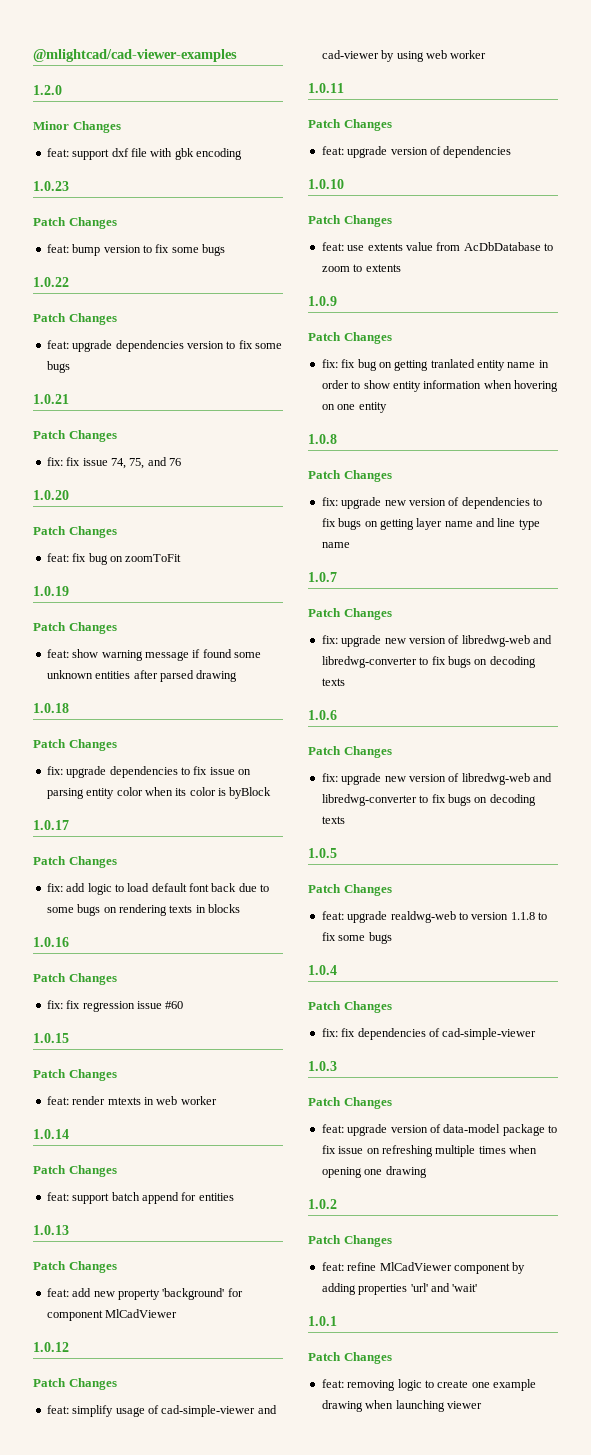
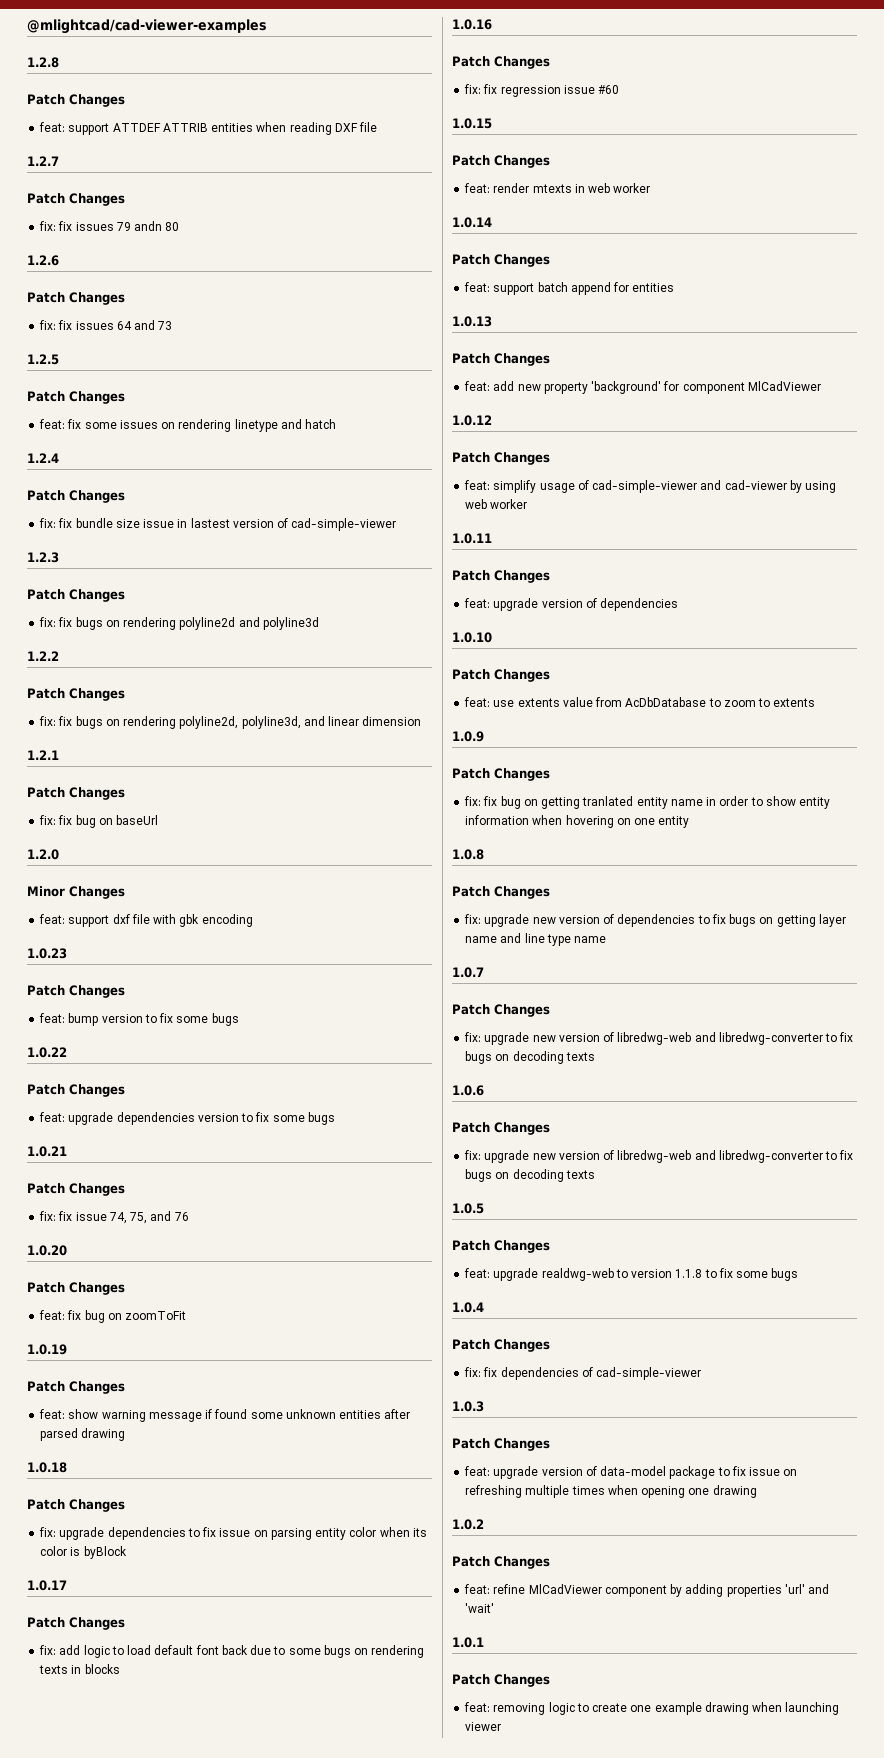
(237, 55) none -> [27,57,59,68] [27,94,125,107] [39,122,378,135] [27,156,59,166] [27,193,125,206] [39,221,180,231] [27,255,59,266] [27,292,125,305] [39,320,173,330] [27,354,59,365] [27,391,125,404] [39,419,337,432] [27,453,59,463] [27,490,125,503] [39,518,397,531] [27,552,59,563] [27,589,125,602] [39,617,319,630] [27,651,59,661] [27,688,125,701] [39,716,422,729] [27,750,59,760] [27,787,125,800] [39,815,159,828] // 1.2.8 // Patch Changes // feat: support ATTDEF ATTRIB entities when reading DXF file // 1.2.7 // Patch Changes // fix: fix issues 79 andn 80 // 1.2.6 // Patch Changes // fix: fix issues 64 and 73 // 1.2.5 // Patch Changes // feat: fix some issues on rendering linetype and hatch // 1.2.4 // Patch Changes // fix: fix bundle size issue in lastest version of cad-simple-viewer // 1.2.3 // Patch Changes // fix: fix bugs on rendering polyline2d and polyline3d // 1.2.2 // Patch Changes // fix: fix bugs on rendering polyline2d, polyline3d, and linear dimension // 1.2.1 // Patch Changes // fix: fix bug on baseUrl

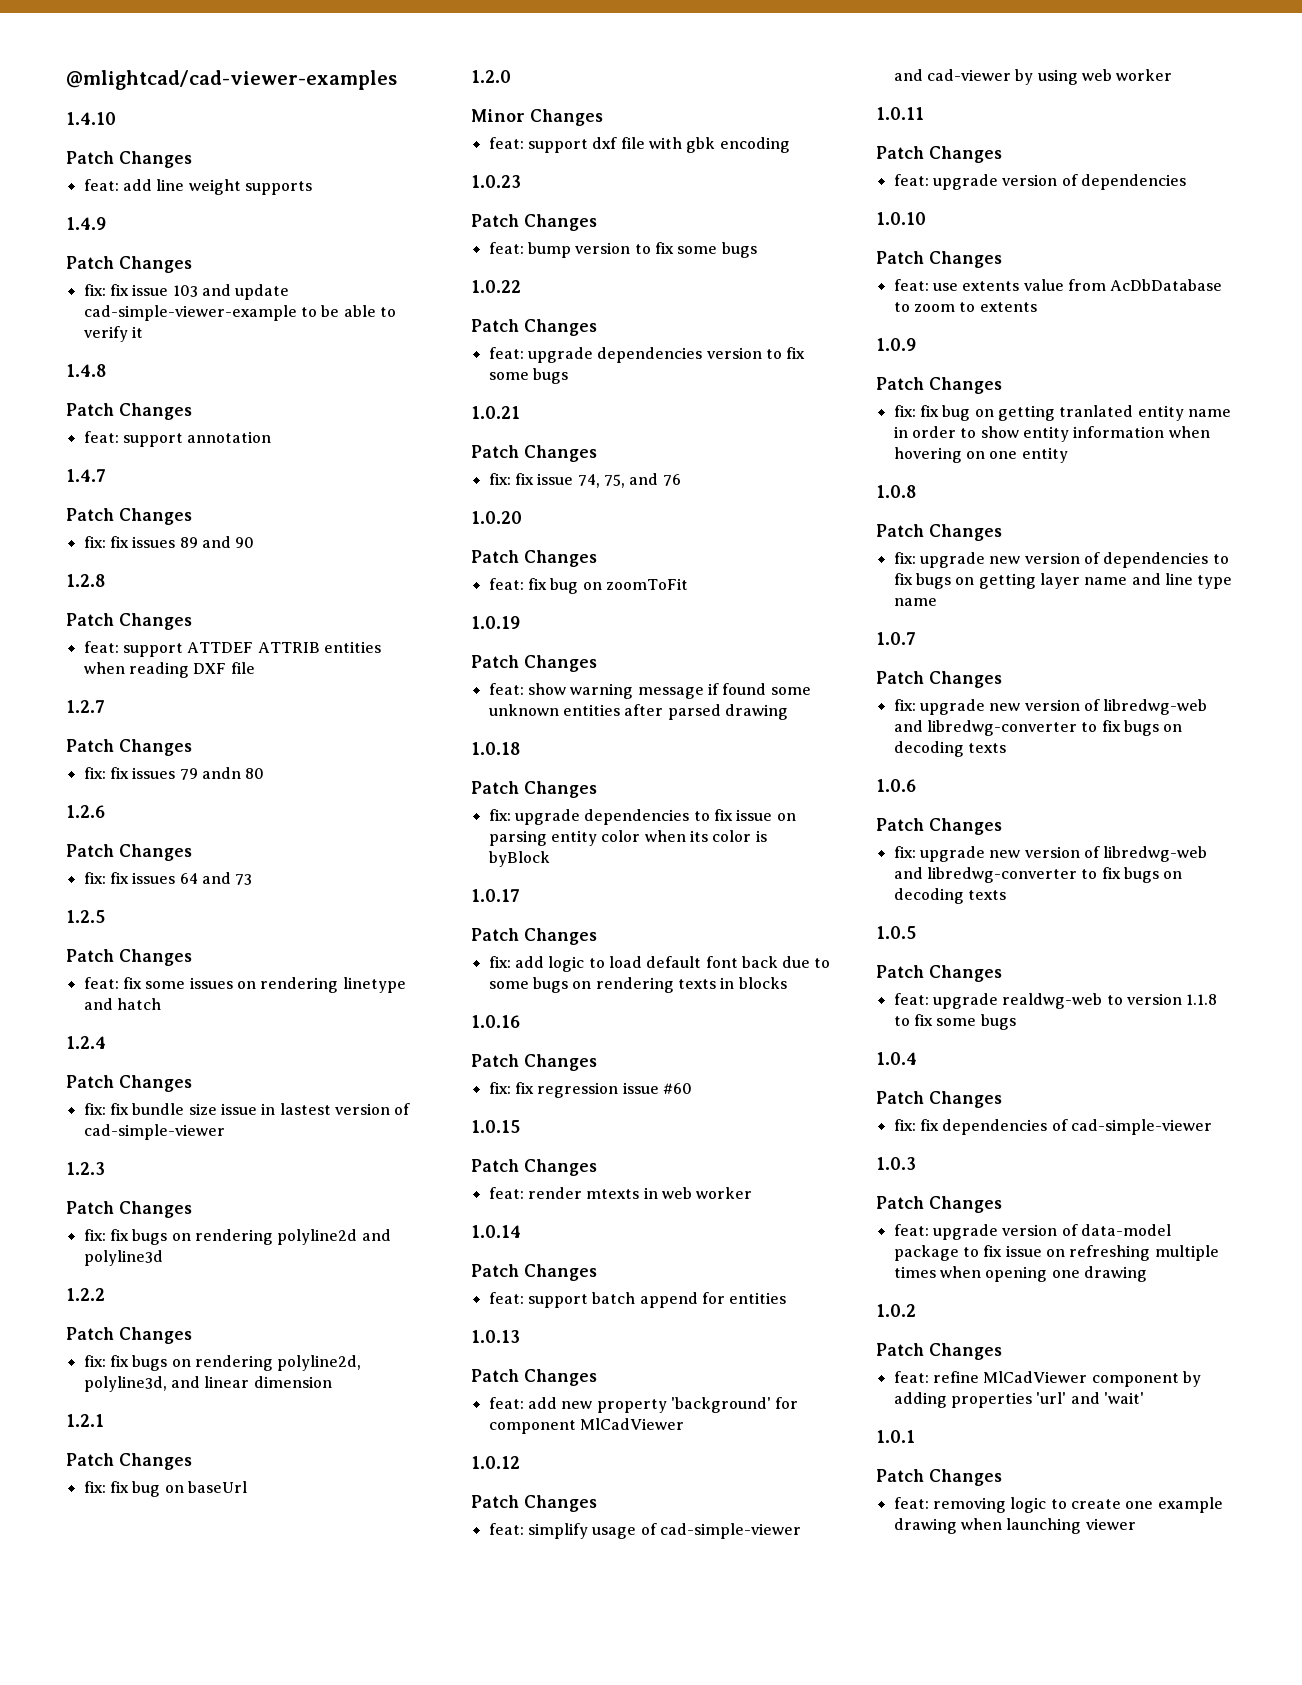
(267, 26) none -> [66,112,116,125] [66,151,192,168] [83,179,312,195] [66,217,106,230] [66,256,192,273] [83,284,290,300] [83,305,396,321] [83,326,143,342] [66,364,106,377] [66,403,192,420] [83,431,272,447] [66,469,106,482] [66,508,192,525] [83,536,255,548] // 1.4.10 // Patch Changes // feat: add line weight supports // 1.4.9 // Patch Changes // fix: fix issue 103 and update cad-simple-viewer-example to be able to verify it // 1.4.8 // Patch Changes // feat: support annotation // 1.4.7 // Patch Changes // fix: fix issues 89 and 90

